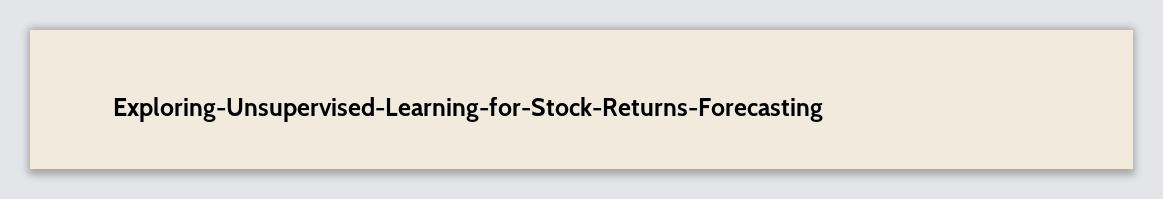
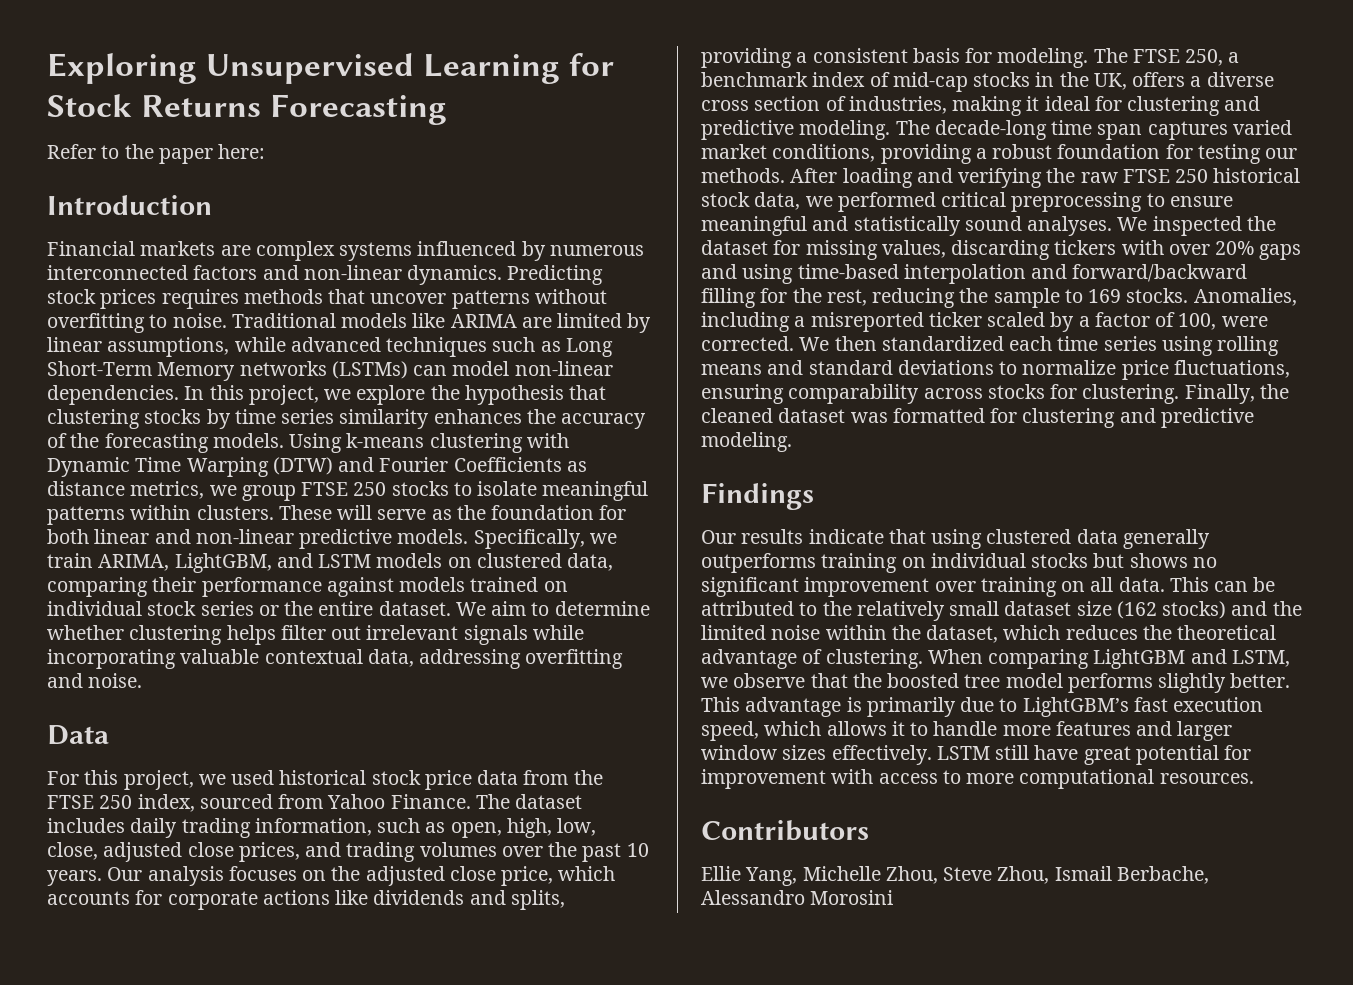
[113,97,823,122] Exploring-Unsupervised-Learning-for-Stock-Returns-Forecasting -> [47,53,615,84] [47,94,448,125] [47,144,266,164] [47,195,212,215] [47,241,644,261] [47,265,604,285] [47,289,607,309] [47,313,652,333] [47,337,613,357] [47,361,613,381] [47,385,607,405] [47,409,647,429] [47,433,569,453] [47,457,587,477] [47,481,649,501] [47,505,627,525] [47,529,617,549] [47,553,614,573] [47,577,568,597] [47,601,650,616] [47,625,584,645] [47,649,624,669] [47,673,143,688] [47,725,109,745] [47,770,603,790] [47,794,583,812] [47,818,597,838] [47,842,649,862] [47,866,616,886] [47,890,565,910] [701,48,1240,68] [701,72,1274,92] [701,96,1261,116] [701,120,1292,140] [701,144,1298,164] [701,168,1301,188] [701,192,1233,212] [701,216,1276,236] [701,240,1302,260] [701,264,1248,284] [701,288,1297,308] [701,312,1268,332] [701,336,1280,356] [701,360,1290,380] [701,384,1289,404] [701,408,1254,428] [701,432,792,452] [701,483,814,510] [701,529,1210,549] [701,553,1217,573] [701,577,1276,597] [701,601,1302,621] [701,625,1277,643] [701,649,1290,669] [701,673,1291,693] [701,697,1264,717] [701,721,1233,741] [701,745,1252,765] [701,769,1254,789] [701,820,869,841] [701,866,1209,886] [701,890,894,905] Exploring Unsupervised Learning for Stock Returns Forecasting // Refer to the paper here: // Introduction // Financial markets are complex systems influenced by numerous interconnected factors and non-linear dynamics. Predicting stock prices requires methods that uncover patterns without overfitting to noise. Traditional models like ARIMA are limited by linear assumptions, while advanced techniques such as Long Short-Term Memory networks (LSTMs) can model non-linear dependencies. In this project, we explore the hypothesis that clustering stocks by time series similarity enhances the accuracy of the forecasting models. Using k-means clustering with Dynamic Time Warping (DTW) and Fourier Coefficients as distance metrics, we group FTSE 250 stocks to isolate meaningful patterns within clusters. These will serve as the foundation for both linear and non-linear predictive models. Specifically, we train ARIMA, LightGBM, and LSTM models on clustered data, comparing their performance against models trained on individual stock series or the entire dataset. We aim to determine whether clustering helps filter out irrelevant signals while incorporating valuable contextual data, addressing overfitting and noise. // Data // For this project, we used historical stock price data from the FTSE 250 index, sourced from Yahoo Finance. The dataset includes daily trading information, such as open, high, low, close, adjusted close prices, and trading volumes over the past 10 years. Our analysis focuses on the adjusted close price, which accounts for corporate actions like dividends and splits, providing a consistent basis for modeling. The FTSE 250, a benchmark index of mid-cap stocks in the UK, offers a diverse cross section of industries, making it ideal for clustering and predictive modeling. The decade-long time span captures varied market conditions, providing a robust foundation for testing our methods. After loading and verifying the raw FTSE 250 historical stock data, we performed critical preprocessing to ensure meaningful and statistically sound analyses. We inspected the dataset for missing values, discarding tickers with over 20% gaps and using time-based interpolation and forward/backward filling for the rest, reducing the sample to 169 stocks. Anomalies, including a misreported ticker scaled by a factor of 100, were corrected. We then standardized each time series using rolling means and standard deviations to normalize price fluctuations, ensuring comparability across stocks for clustering. Finally, the cleaned dataset was formatted for clustering and predictive modeling. // Findings // Our results indicate that using clustered data generally outperforms training on individual stocks but shows no significant improvement over training on all data. This can be attributed to the relatively small dataset size (162 stocks) and the limited noise within the dataset, which reduces the theoretical advantage of clustering. When comparing LightGBM and LSTM, we observe that the boosted tree model performs slightly better. This advantage is primarily due to LightGBM’s fast execution speed, which allows it to handle more features and larger window sizes effectively. LSTM still have great potential for improvement with access to more computational resources. // Contributors // Ellie Yang, Michelle Zhou, Steve Zhou, Ismail Berbache, Alessandro Morosini

